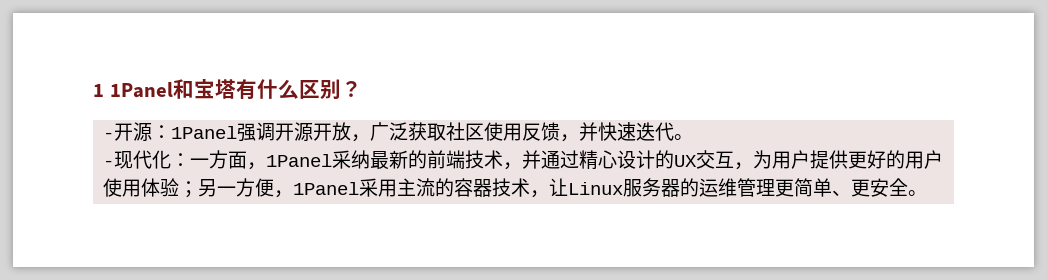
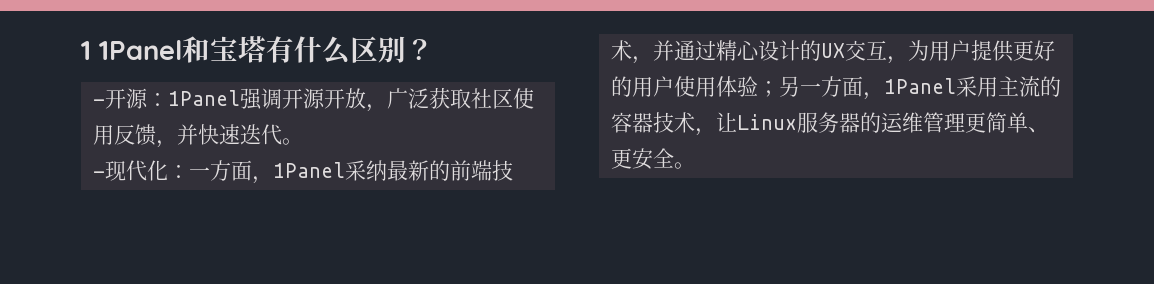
[255,178,275,197] 便 -> [842,76,863,97] 面

